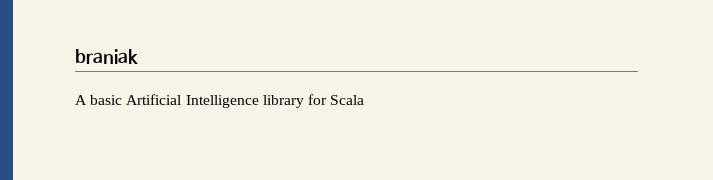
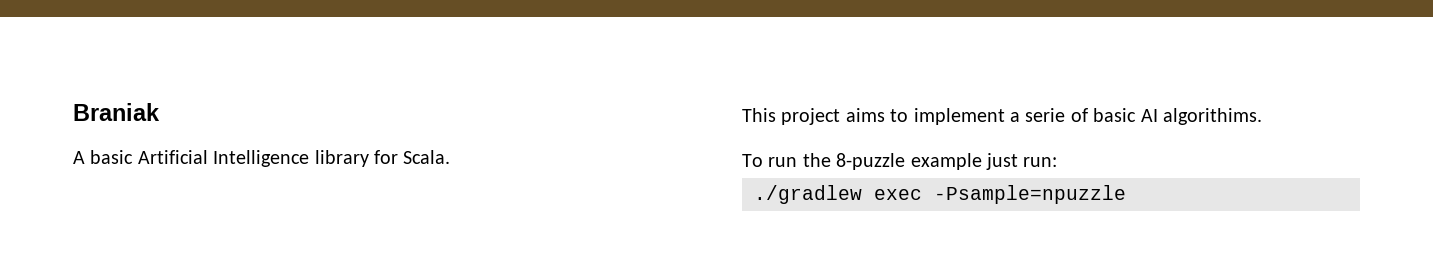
[75,49,138,64] braniak -> [73,103,160,121] Braniak
[330,95,365,105] Scala -> [403,150,451,164] [742,108,1262,125] [742,153,1058,170] [754,185,1126,204] Scala. // This project aims to implement a serie of basic AI algorithims. // To run the 8-puzzle example just run: // ./gradlew exec -Psample=npuzzle

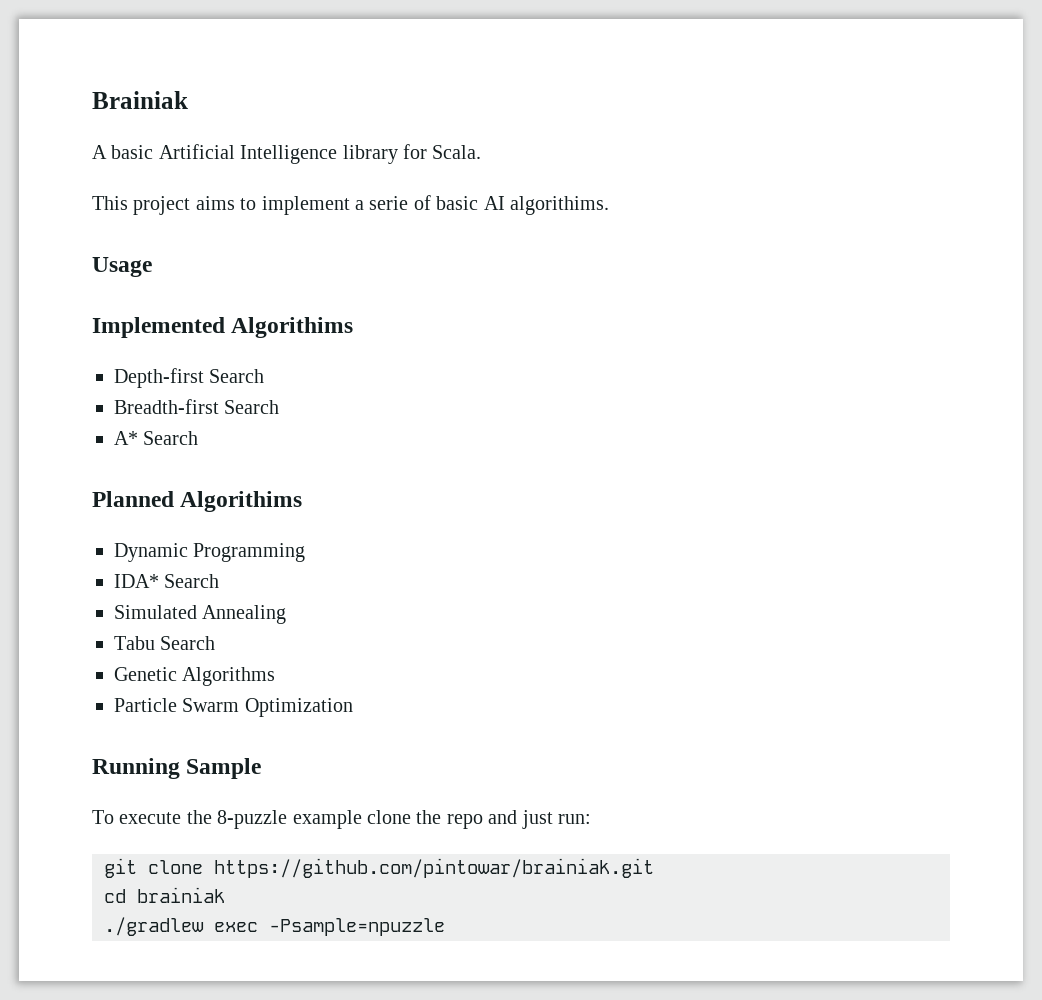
[73,103,160,121] Braniak -> [92,91,188,109] Brainiak
(1262, 116) none -> [92,257,152,277] [92,317,354,338] [114,368,265,388] [114,399,280,414] [114,431,199,445] [92,491,303,512] [114,543,306,562] [114,574,220,588] [114,605,287,624] [114,636,216,650] [114,667,276,686] [114,698,353,717] [92,758,262,779] // Usage // Implemented Algorithims // Depth-first Search // Breadth-first Search // A* Search // Planned Algorithims // Dynamic Programming // IDA* Search // Simulated Annealing // Tabu Search // Genetic Algorithms // Particle Swarm Optimization // Running Sample
[768,157,798,167] run -> [119,812,182,824] execute
[986,153,1058,170] just run: -> [367,810,591,829] [104,858,654,878] [104,887,225,903] clone the repo and just run: // git clone https://github.com/pintowar/brainiak.git // cd brainiak

